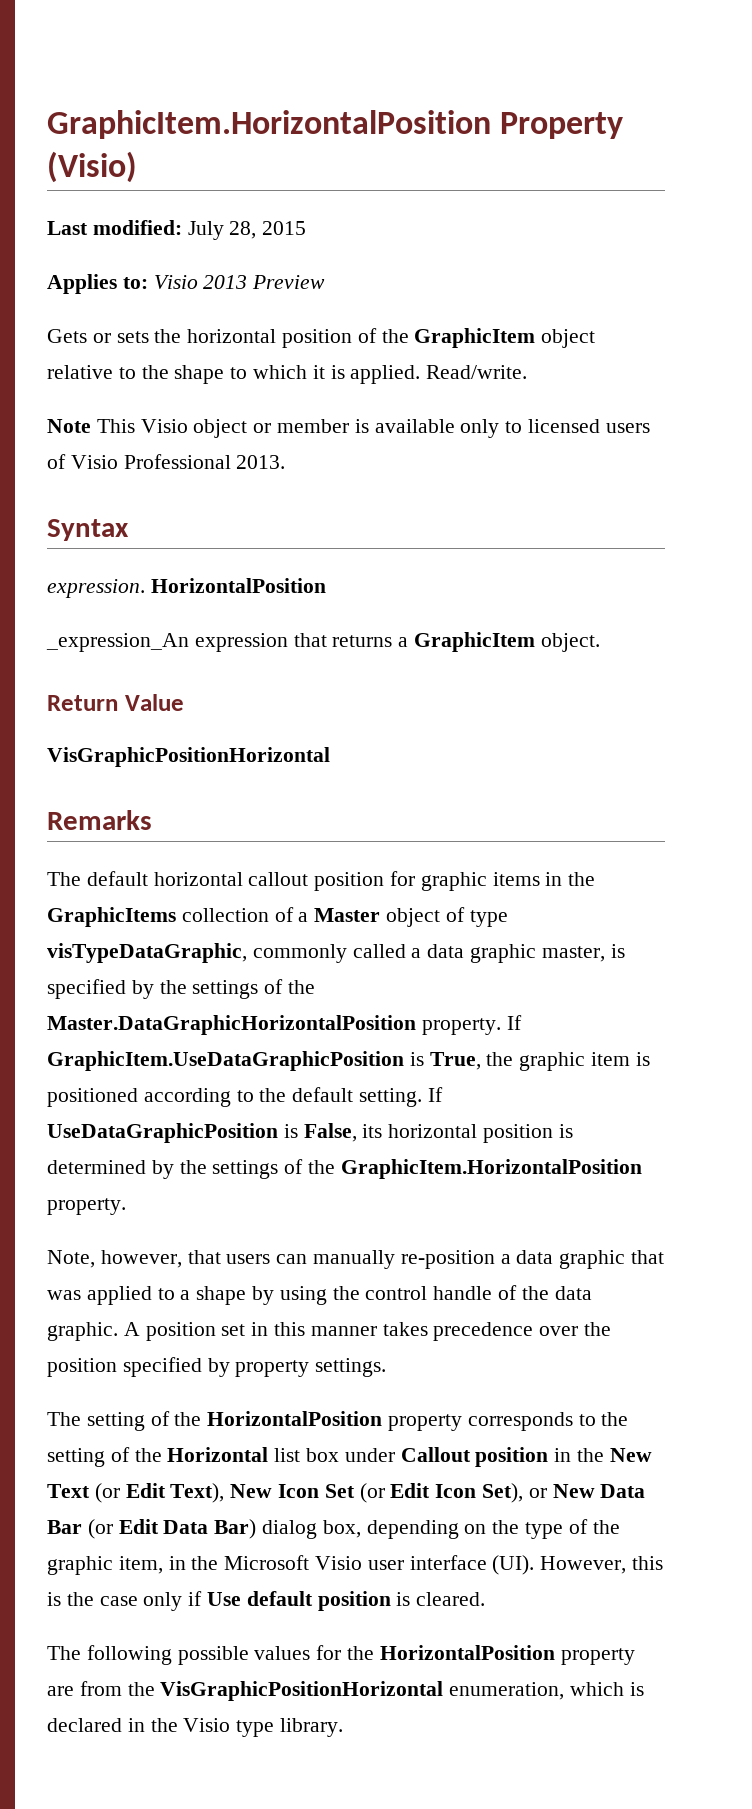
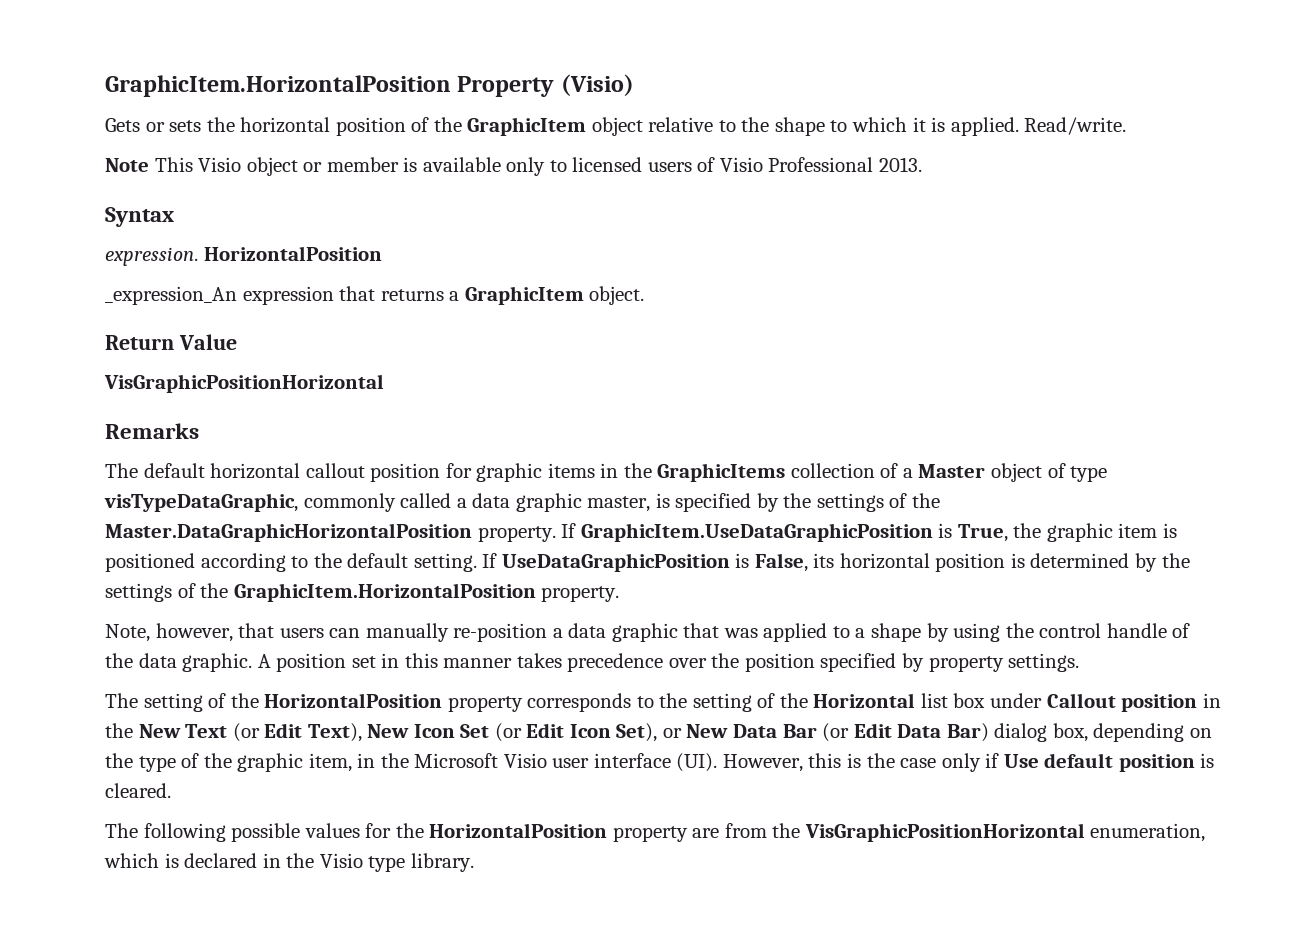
[47,220,307,240] [47,274,326,294] // Last modified: July 28, 2015 // Applies to: Visio 2013 Preview -> (634, 85) none

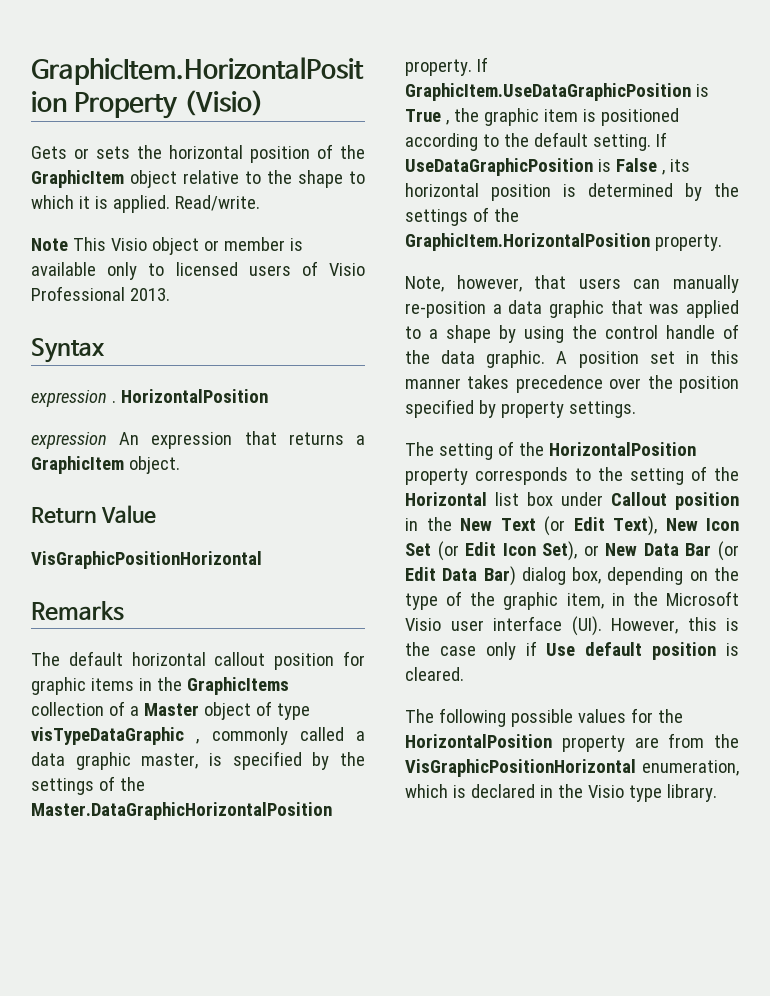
[105,247,198,266] expression. -> [31,390,116,407] expression .
[105,286,237,305] _expression_An -> [31,432,140,449] expression An
[104,493,298,512] visTypeDataGraphic, -> [31,727,200,745] visTypeDataGraphic ,
[957,524,1008,542] True, -> [405,109,449,125] True ,
[754,553,808,572] False, -> [615,158,665,175] False ,

